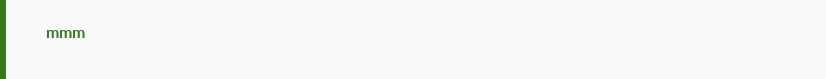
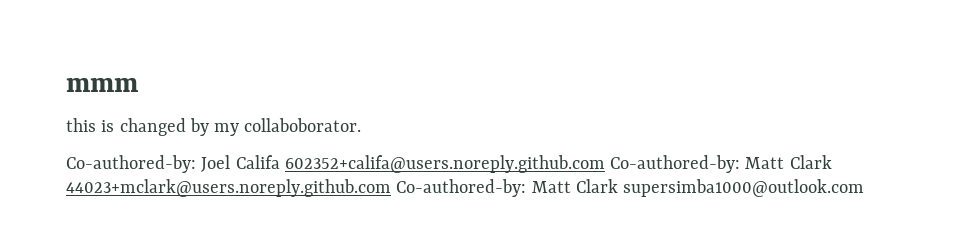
(85, 34) none -> [66,118,362,136] [66,155,832,173] [66,179,865,197] // this is changed by my collaboborator. // Co-authored-by: Joel Califa 602352+califa@users.noreply.github.com Co-authored-by: Matt Clark 44023+mclark@users.noreply.github.com Co-authored-by: Matt Clark supersimba1000@outlook.com

